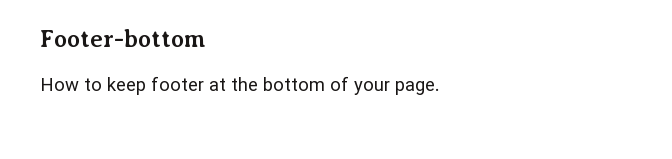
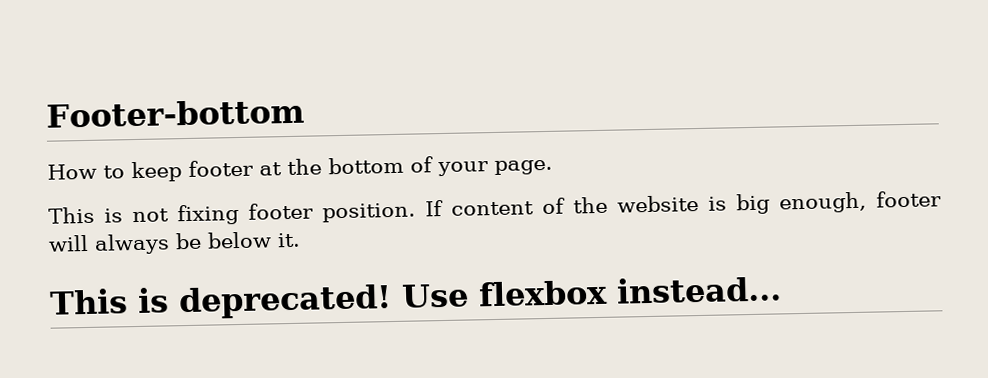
(439, 88) none -> [48,190,942,226] [48,231,301,255] [49,275,782,320] // This is not fixing footer position. If content of the website is big enough, footer will always be below it. // This is deprecated! Use flexbox instead...

